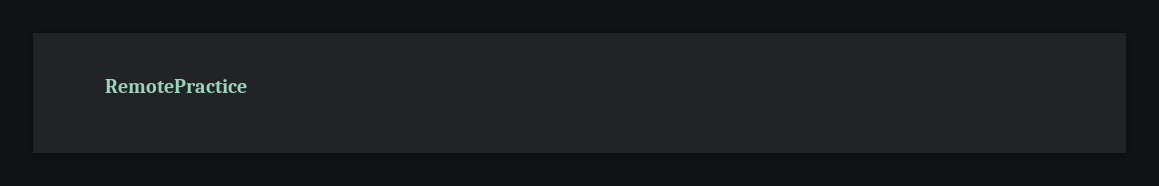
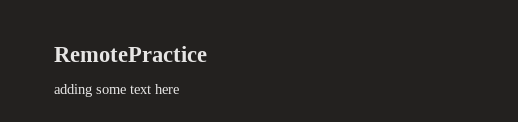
(247, 86) none -> [54,84,179,97] // adding some text here

